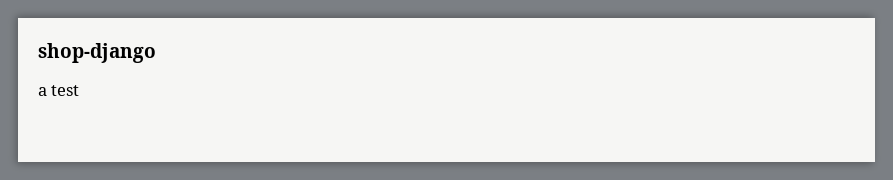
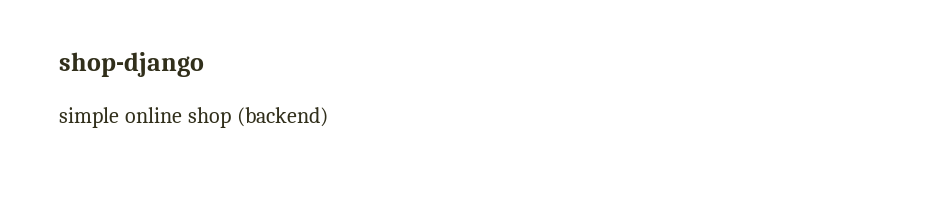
[38,85,80,96] a test -> [59,107,328,128] simple online shop (backend)

